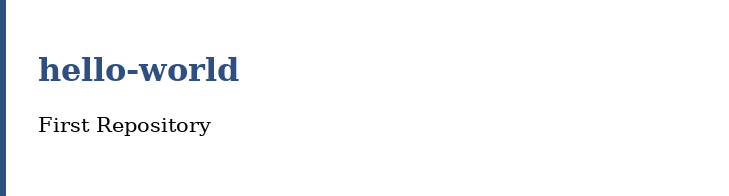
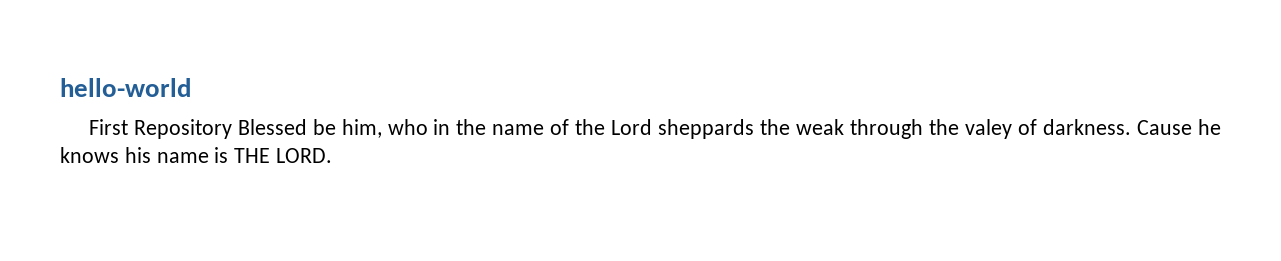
(211, 126) none -> [237,119,1221,139] [60,147,333,163] Blessed be him, who in the name of the Lord sheppards the weak through the valey of darkness. Cause he knows his name is THE LORD.

